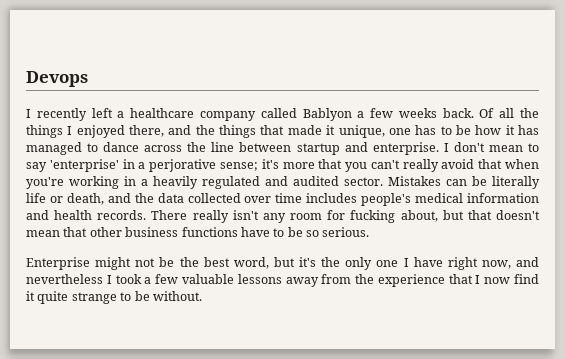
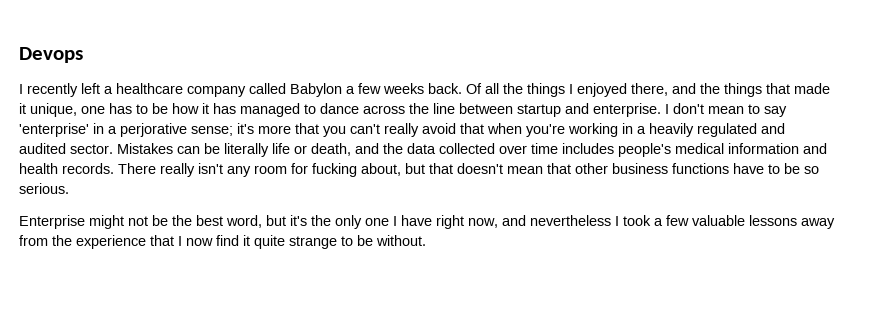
[302,108,352,121] Bablyon -> [290,83,342,97] Babylon

